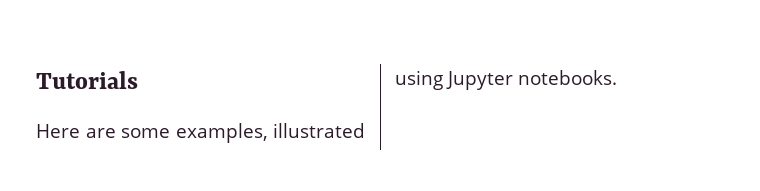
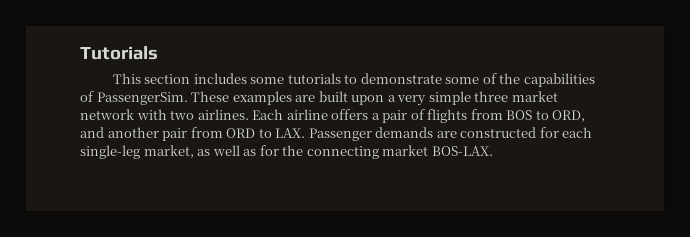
[36,123,365,143] [395,70,617,90] Here are some examples, illustrated using Jupyter notebooks. -> [112,73,595,87] [80,91,558,106] [80,109,586,123] [80,127,593,141] [80,145,493,159] This section includes some tutorials to demonstrate some of the capabilities of PassengerSim. These examples are built upon a very simple three market network with two airlines. Each airline offers a pair of flights from BOS to ORD, and another pair from ORD to LAX. Passenger demands are constructed for each single-leg market, as well as for the connecting market BOS-LAX.

